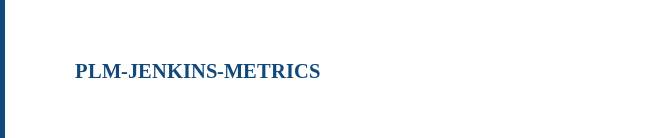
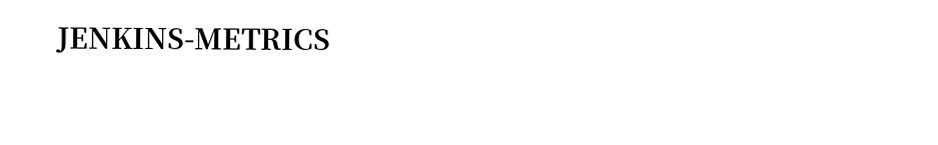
[75,64,320,78] PLM-JENKINS-METRICS -> [55,27,331,56] JENKINS-METRICS

